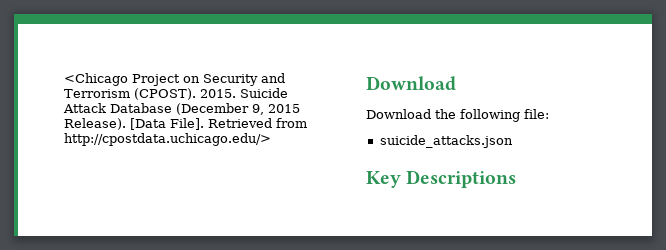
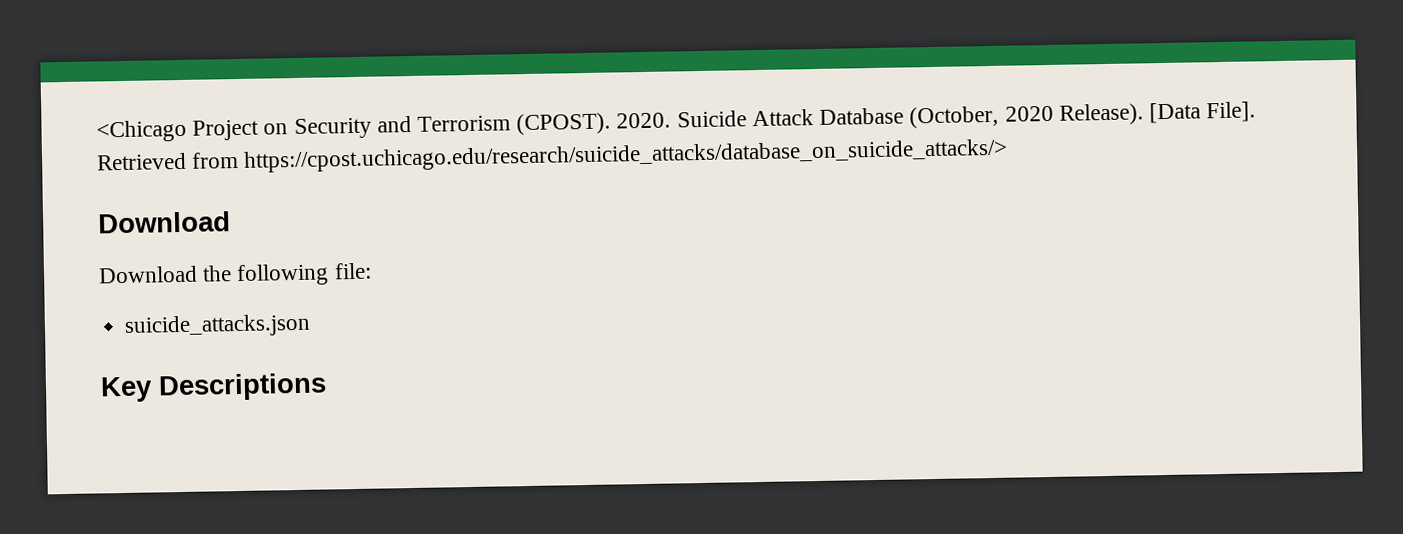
[200,89,236,98] 2015. -> [616,112,672,129] 2020.
[176,103,300,115] (December 9, 2015 -> [909,105,1054,129] (October, 2020
[64,133,271,146] http://cpostdata.uchicago.edu/> -> [243,138,1009,173] https://cpost.uchicago.edu/research/suicide_attacks/database_on_suicide_attacks/>

